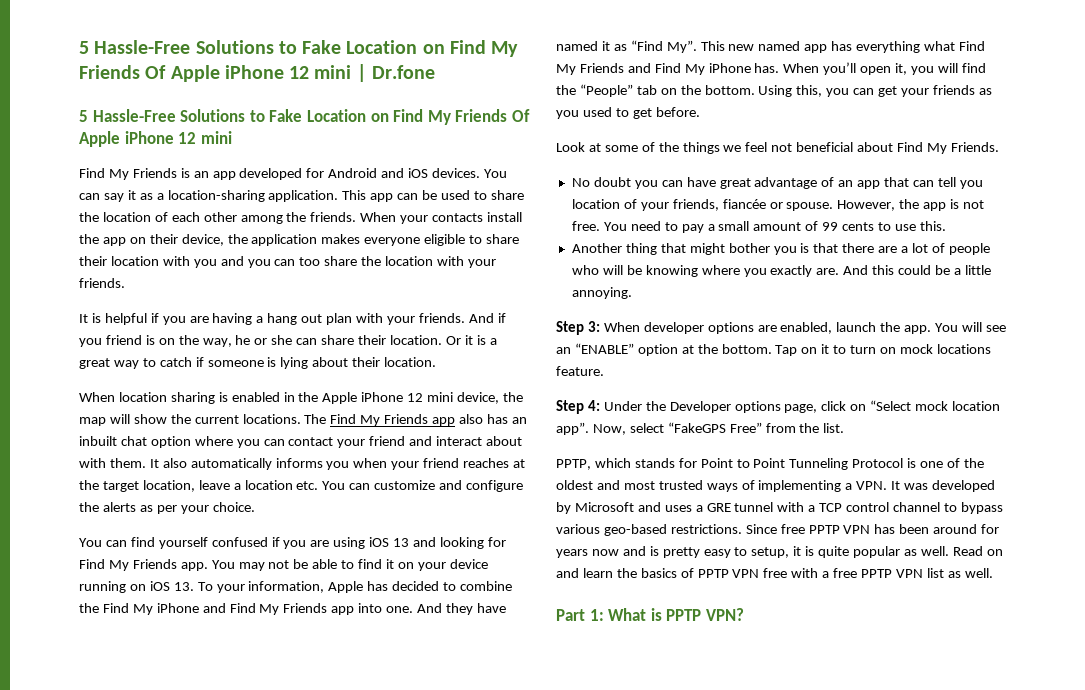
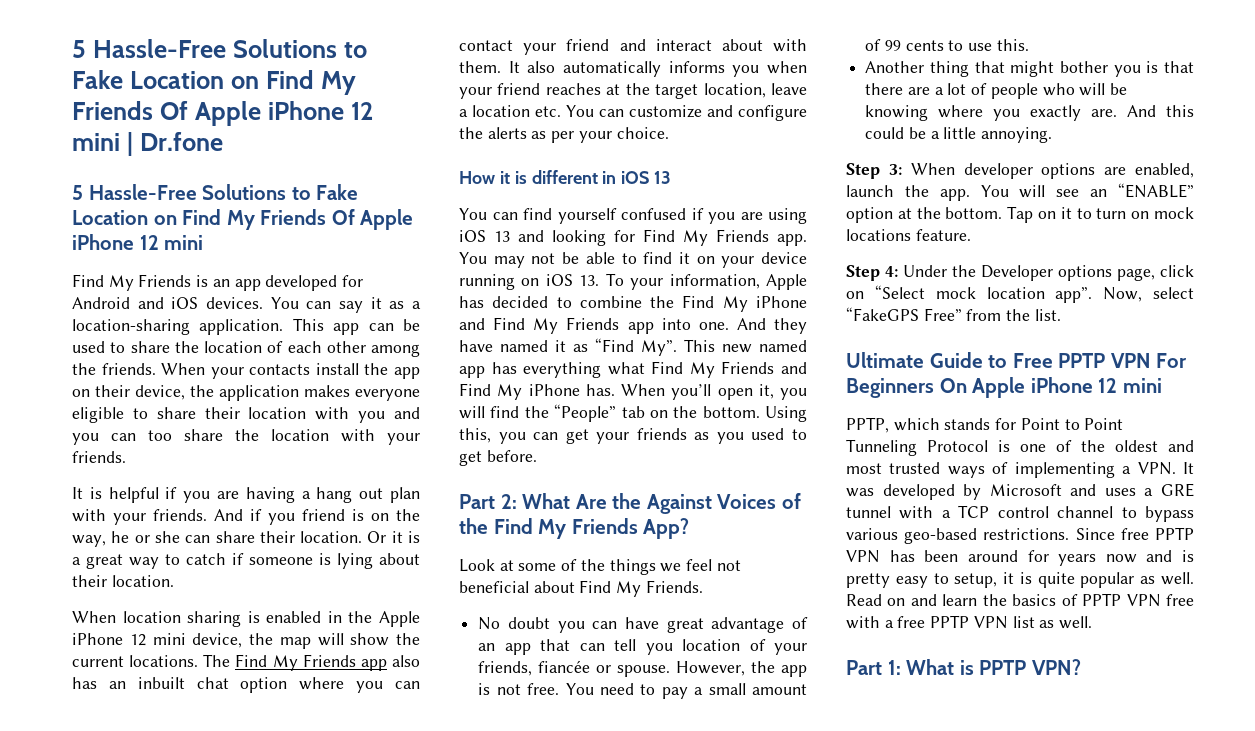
(255, 507) none -> [459,170,672,184] // How it is different in iOS 13
(700, 112) none -> [459,493,801,514] [459,518,690,539] // Part 2: What Are the Against Voices of the Find My Friends App?
(845, 428) none -> [846,352,1188,368] [846,377,1162,398] // Ultimate Guide to Free PPTP VPN For Beginners On Apple iPhone 12 mini

